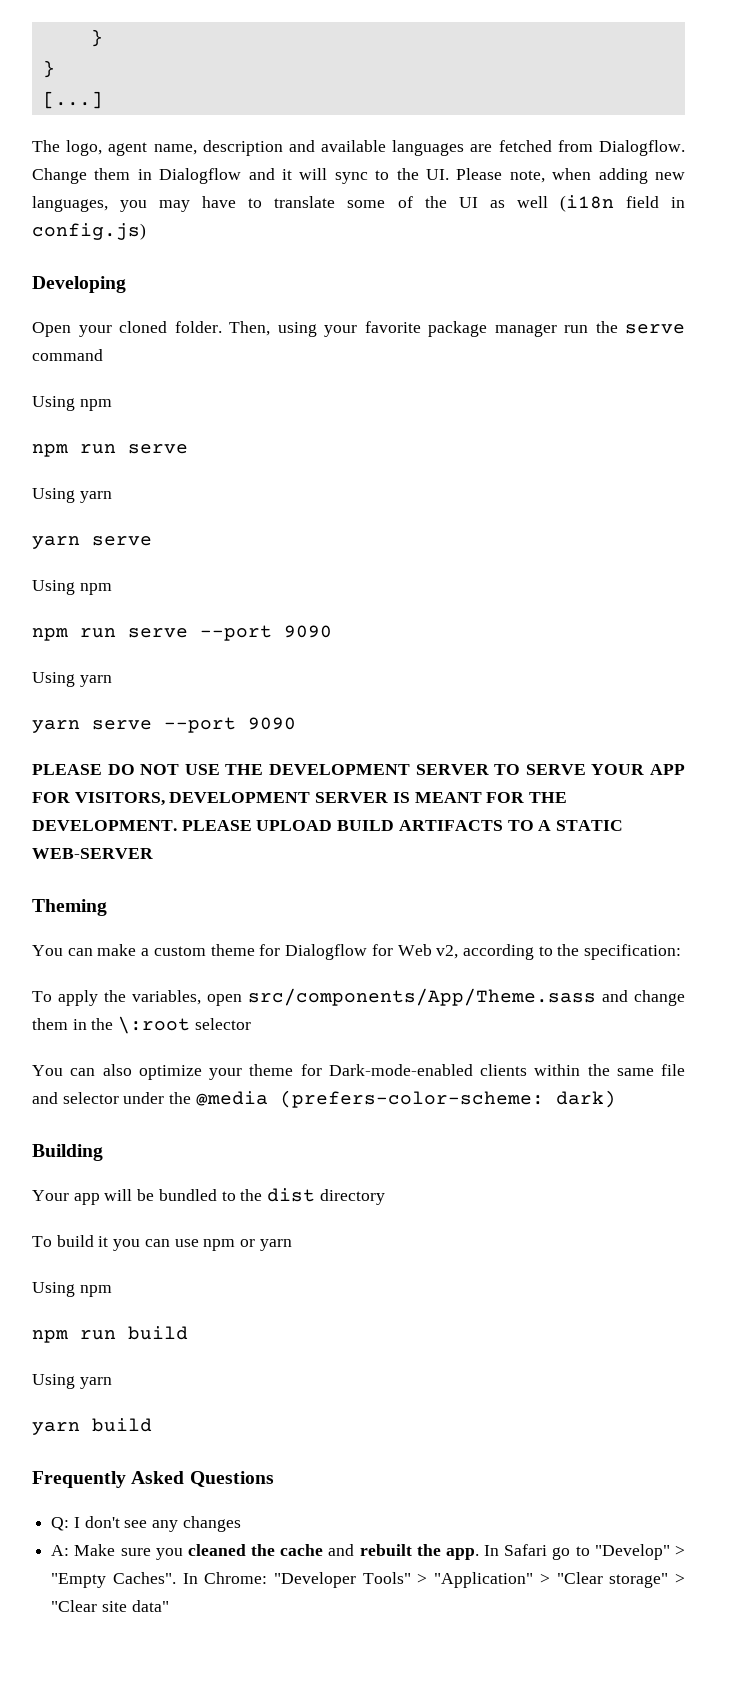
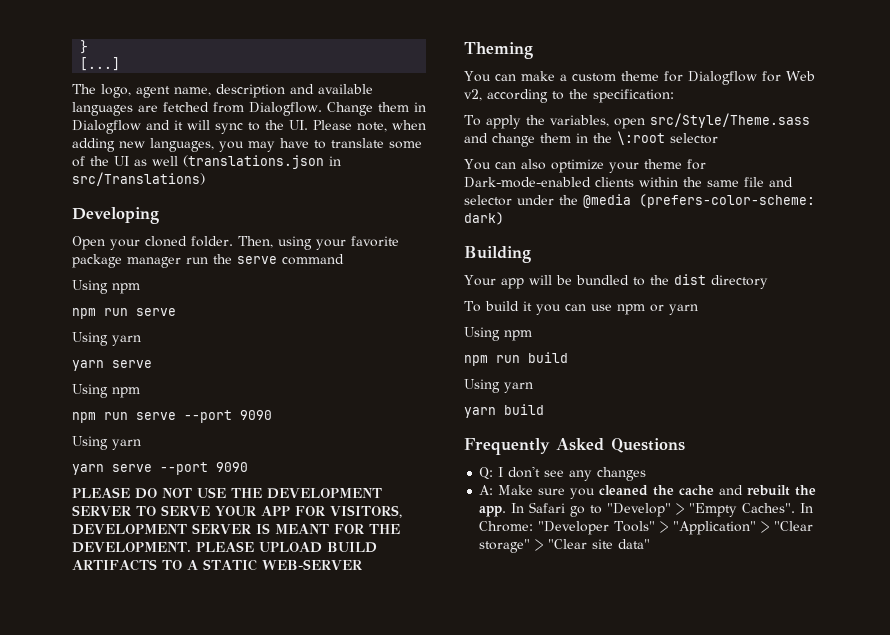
[90,29,103,47] [42,60,55,78] } // } -> [80,40,89,54] }
[559,195,685,212] [32,223,146,240] (i18n field in config.js) -> [183,155,341,169] [72,172,205,186] (translations.json in src/Translations)
[248,988,596,1006] src/components/App/Theme.sass -> [649,113,810,128] src/Style/Theme.sass

